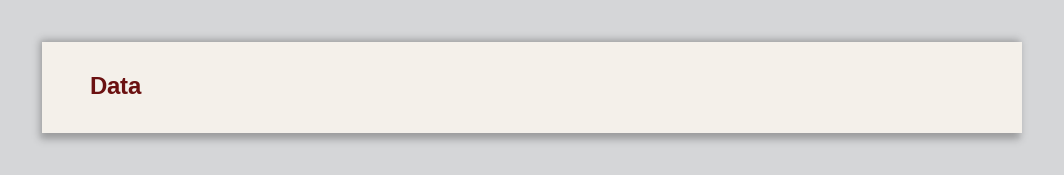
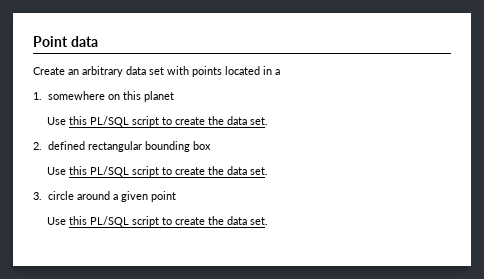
[90,77,142,94] Data -> [33,36,98,47] [33,66,280,77] [33,91,174,102] [47,116,269,127] [33,141,211,152] [47,166,269,177] [33,191,176,202] [47,216,269,227] Point data // Create an arbitrary data set with points located in a // 1. somewhere on this planet // Use this PL/SQL script to create the data set. // 2. defined rectangular bounding box // Use this PL/SQL script to create the data set. // 3. circle around a given point // Use this PL/SQL script to create the data set.

